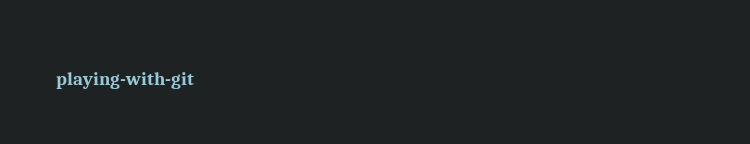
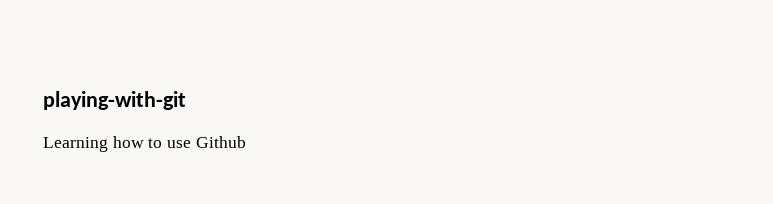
(194, 80) none -> [43,136,246,152] // Learning how to use Github

